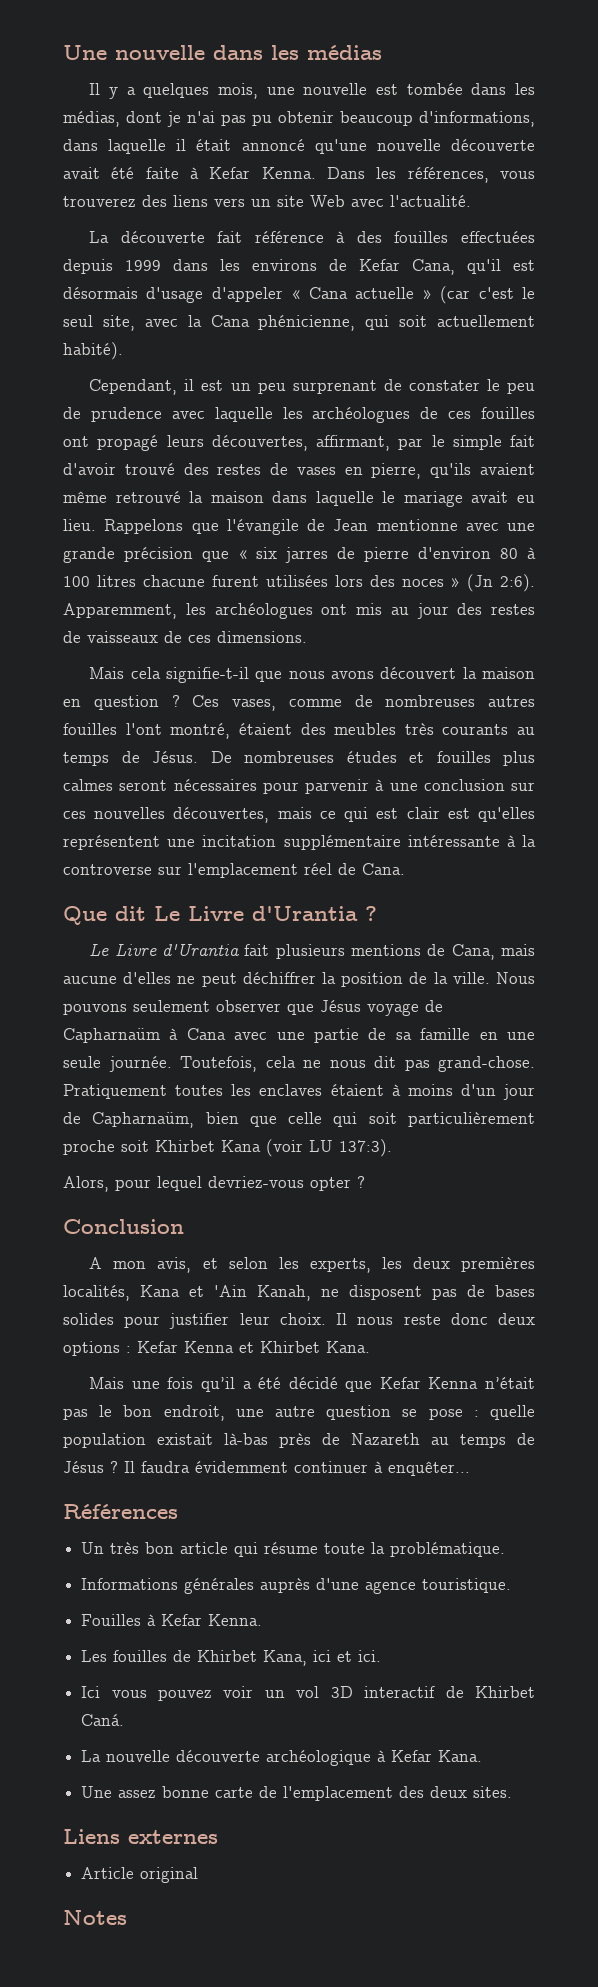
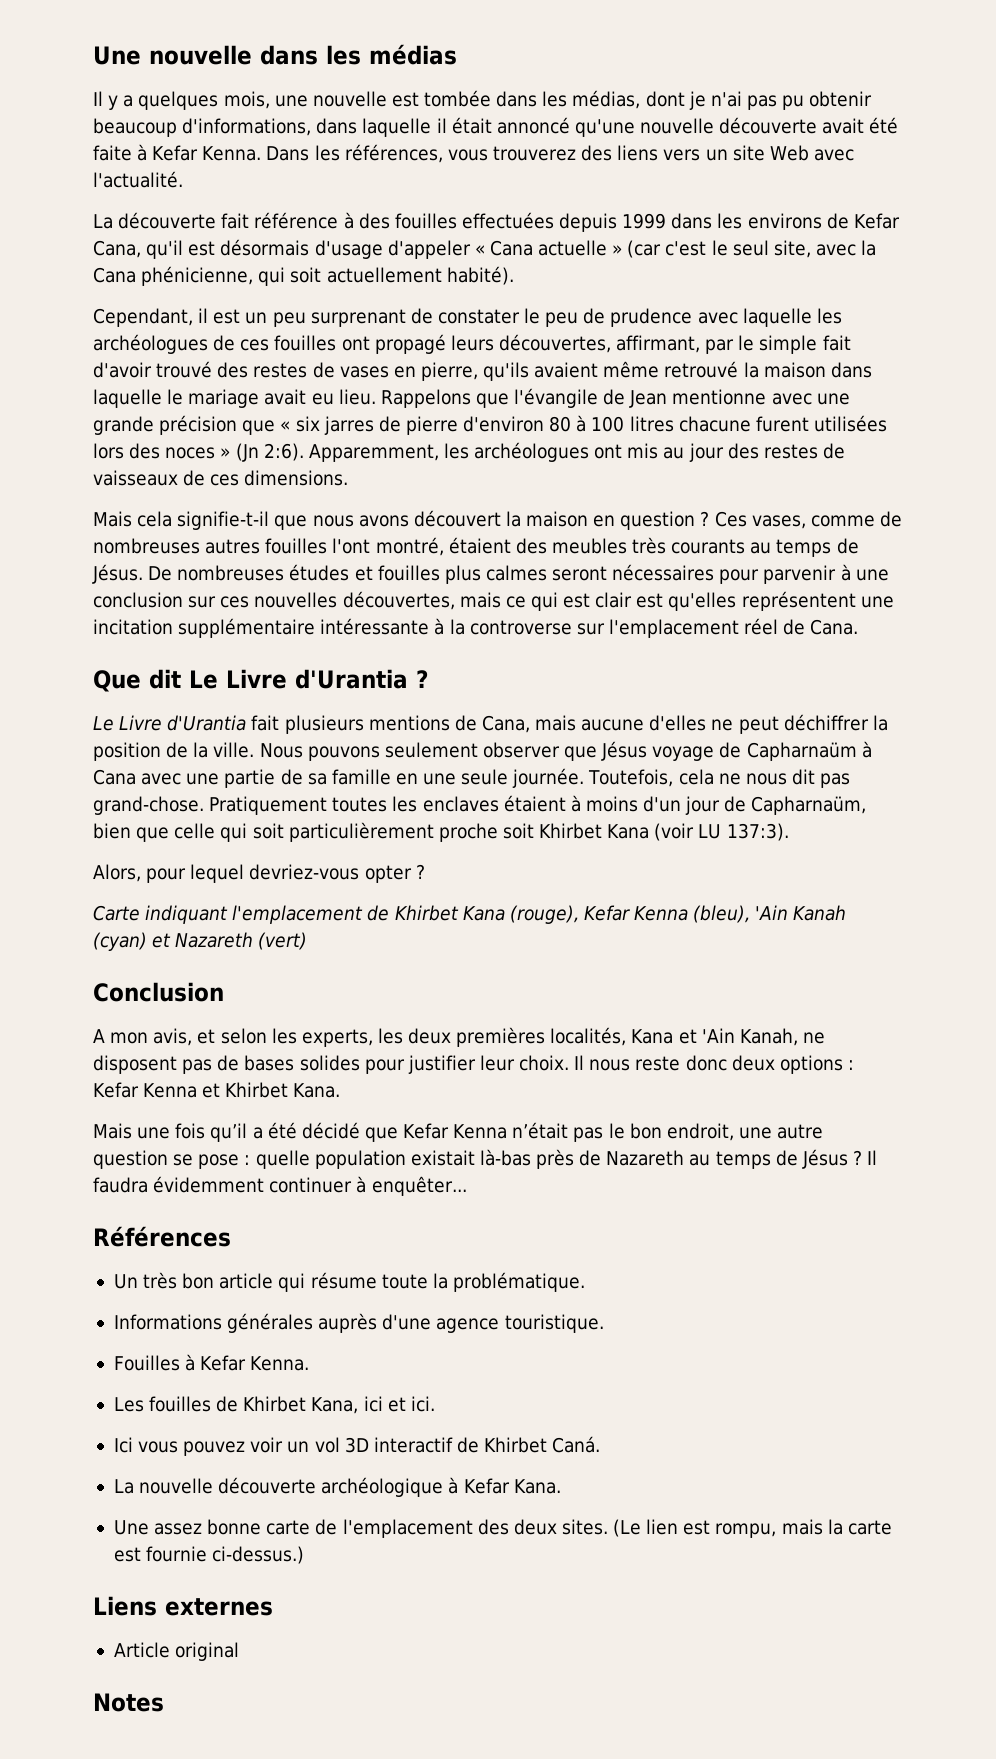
(365, 1182) none -> [93,905,847,924] [93,932,308,951] // Carte indiquant l'emplacement de Khirbet Kana (rouge), Kefar Kenna (bleu), 'Ain Kanah (cyan) et Nazareth (vert)
(513, 1792) none -> [613,1519,892,1538] [113,1546,305,1564] (Le lien est rompu, mais la carte est fournie ci-dessus.)

